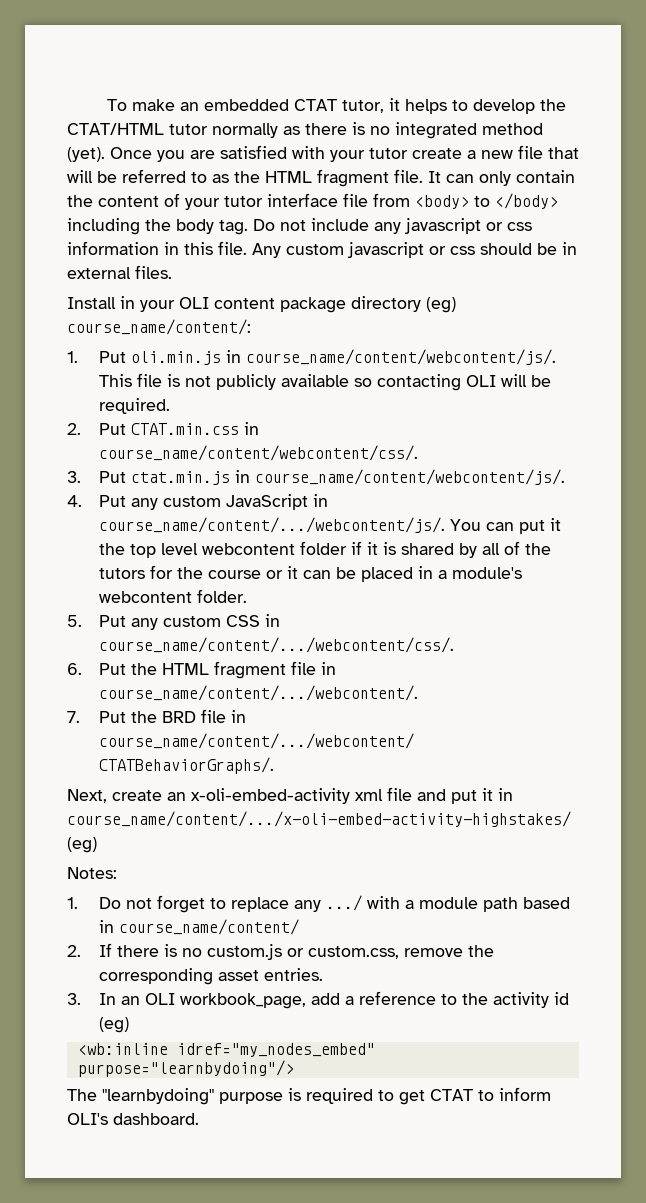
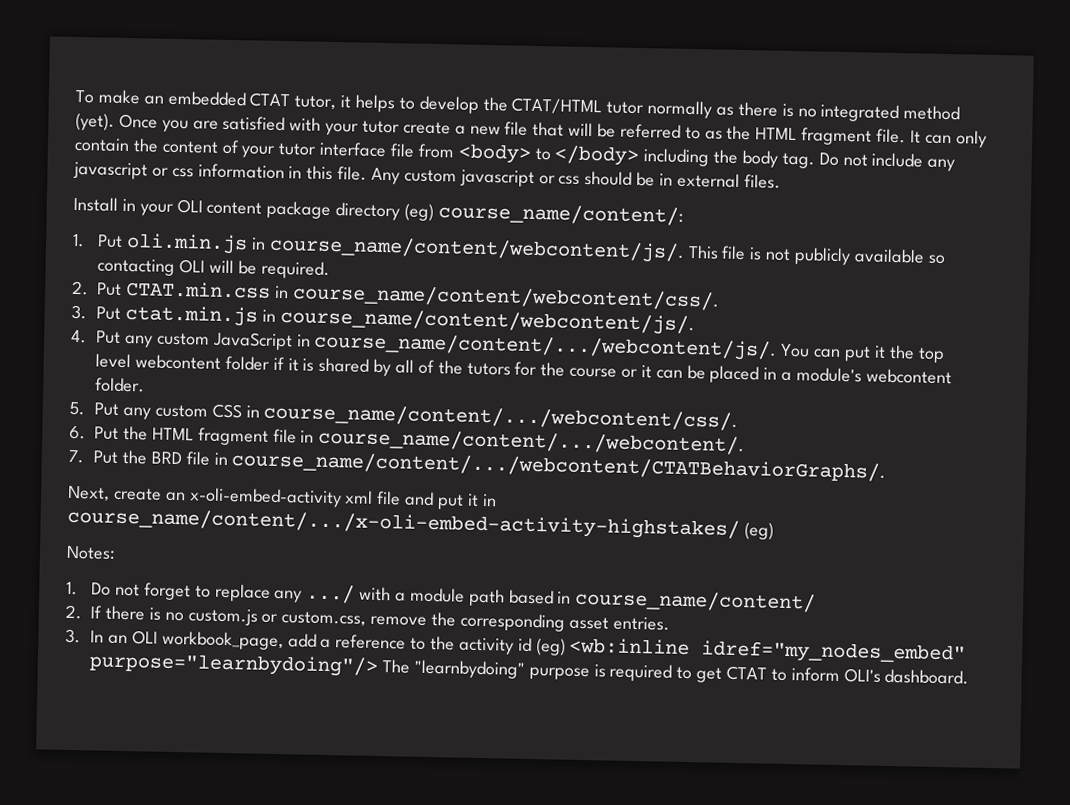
(130, 1025) // -> (566, 647) none
(294, 1068) // -> (379, 664) none

